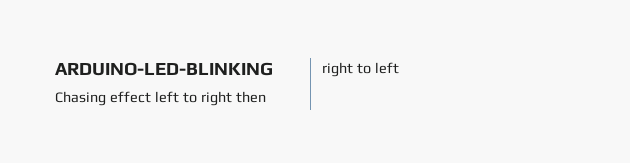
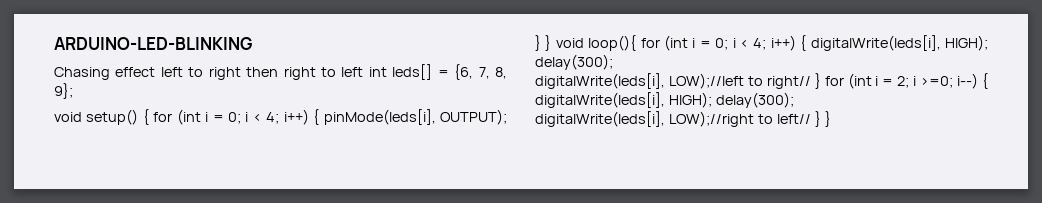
(399, 68) none -> [368,64,508,80] [54,83,73,99] [54,109,507,125] [535,35,988,51] [535,54,613,70] [535,73,988,89] [535,92,794,108] [535,111,831,127] int leds[] = {6, 7, 8, 9}; // void setup() { for (int i = 0; i < 4; i++) { pinMode(leds[i], OUTPUT); } } void loop(){ for (int i = 0; i < 4; i++) { digitalWrite(leds[i], HIGH); delay(300); // digitalWrite(leds[i], LOW);//left to right// } for (int i = 2; i >=0; i--) { digitalWrite(leds[i], HIGH); delay(300); // digitalWrite(leds[i], LOW);//right to left// } }

